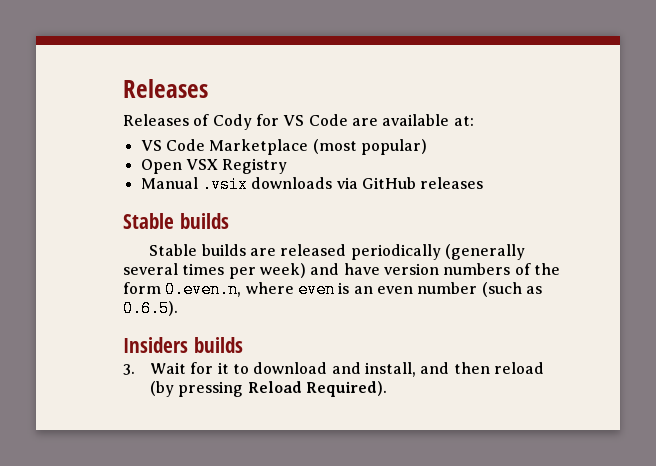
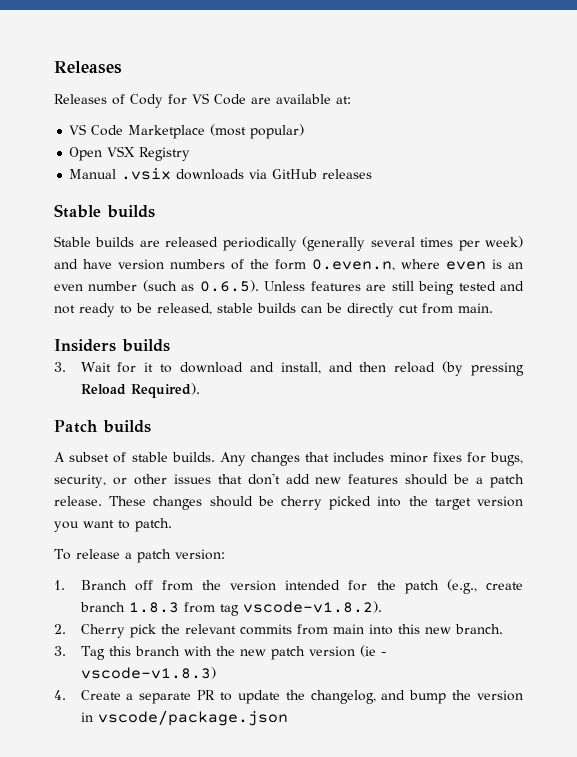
(178, 308) none -> [264,281,524,295] [54,303,493,317] Unless features are still being tested and not ready to be released, stable builds can be directly cut from main.
(387, 389) none -> [54,420,151,433] [54,452,523,466] [54,473,524,488] [54,496,523,510] [54,518,172,532] [54,549,225,563] [54,579,523,594] [79,601,382,616] [54,624,503,638] [54,645,386,660] [80,667,216,679] [54,690,523,704] [80,710,288,726] // Patch builds // A subset of stable builds. Any changes that includes minor fixes for bugs, security, or other issues that don't add new features should be a patch release. These changes should be cherry picked into the target version you want to patch. // To release a patch version: // 1. Branch off from the version intended for the patch (e.g., create branch 1.8.3 from tag vscode-v1.8.2). // 2. Cherry pick the relevant commits from main into this new branch. // 3. Tag this branch with the new patch version (ie - vscode-v1.8.3) // 4. Create a separate PR to update the changelog, and bump the version in vscode/package.json

